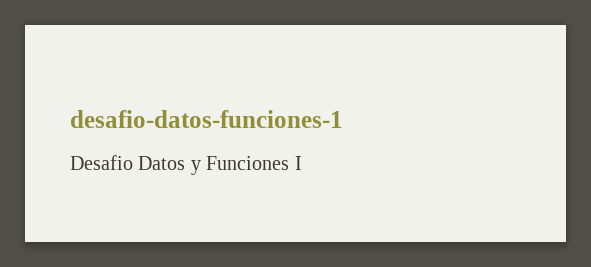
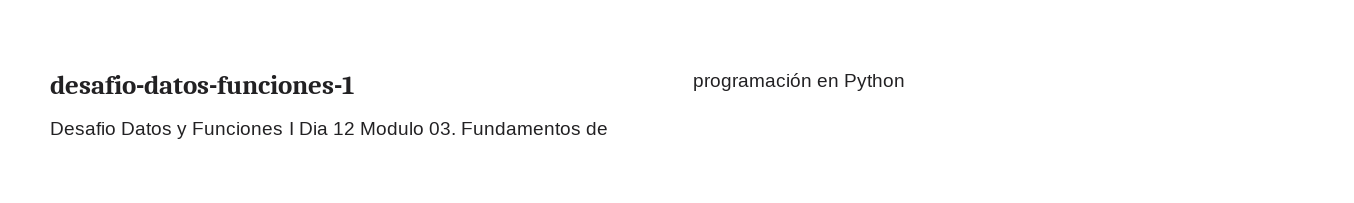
(302, 163) none -> [298,122,609,135] [693,73,906,91] Dia 12 Modulo 03. Fundamentos de programación en Python

